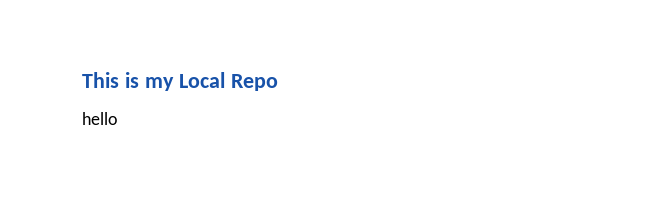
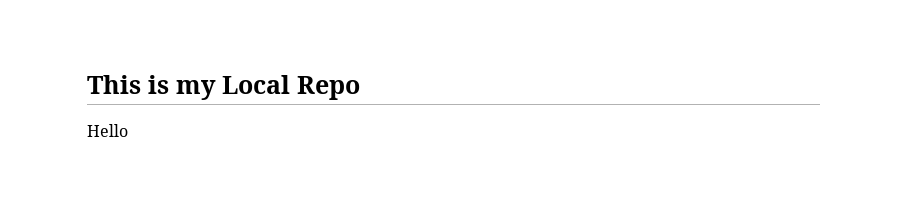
[82,112,118,125] hello -> [87,124,128,137] Hello

